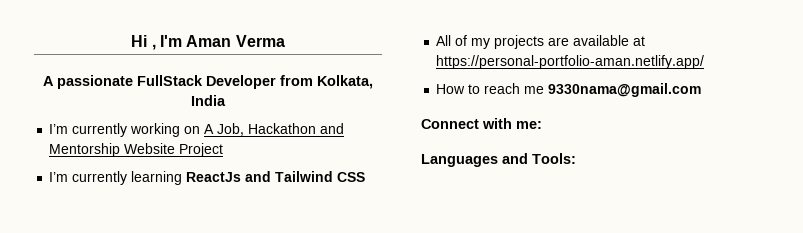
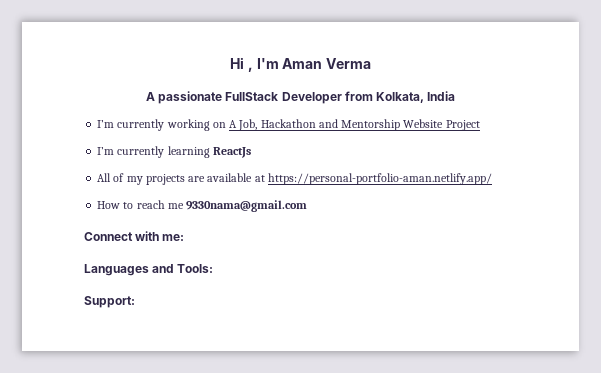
[245,171,366,182] and Tailwind CSS -> (251, 152) none
(576, 158) none -> [84,296,135,308] // Support:

